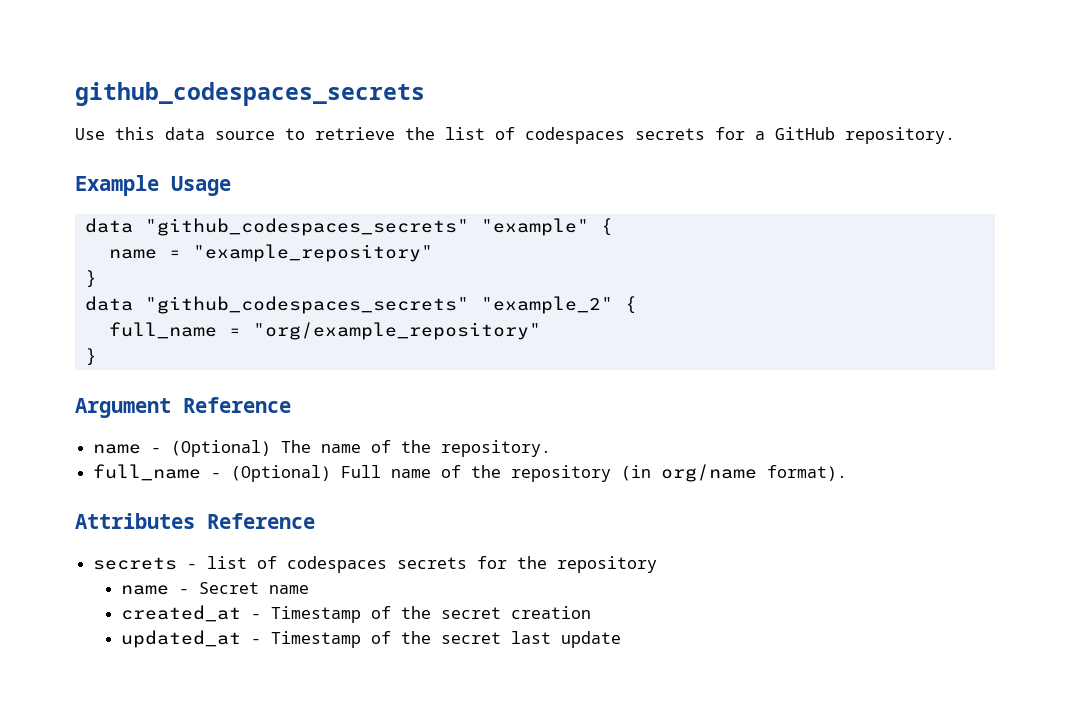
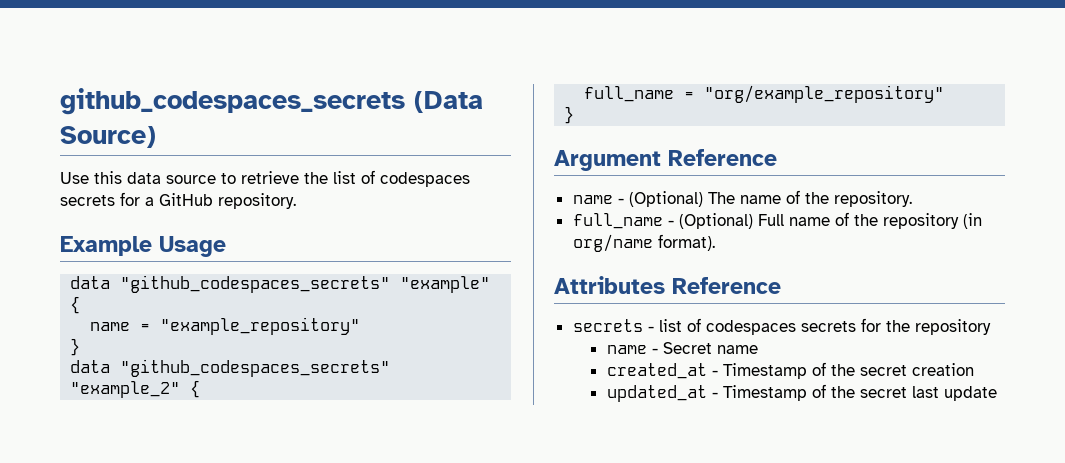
(425, 94) none -> [414,91,483,113] [60,126,156,148] (Data Source)

